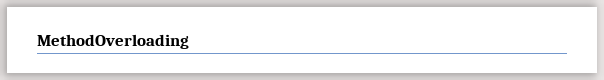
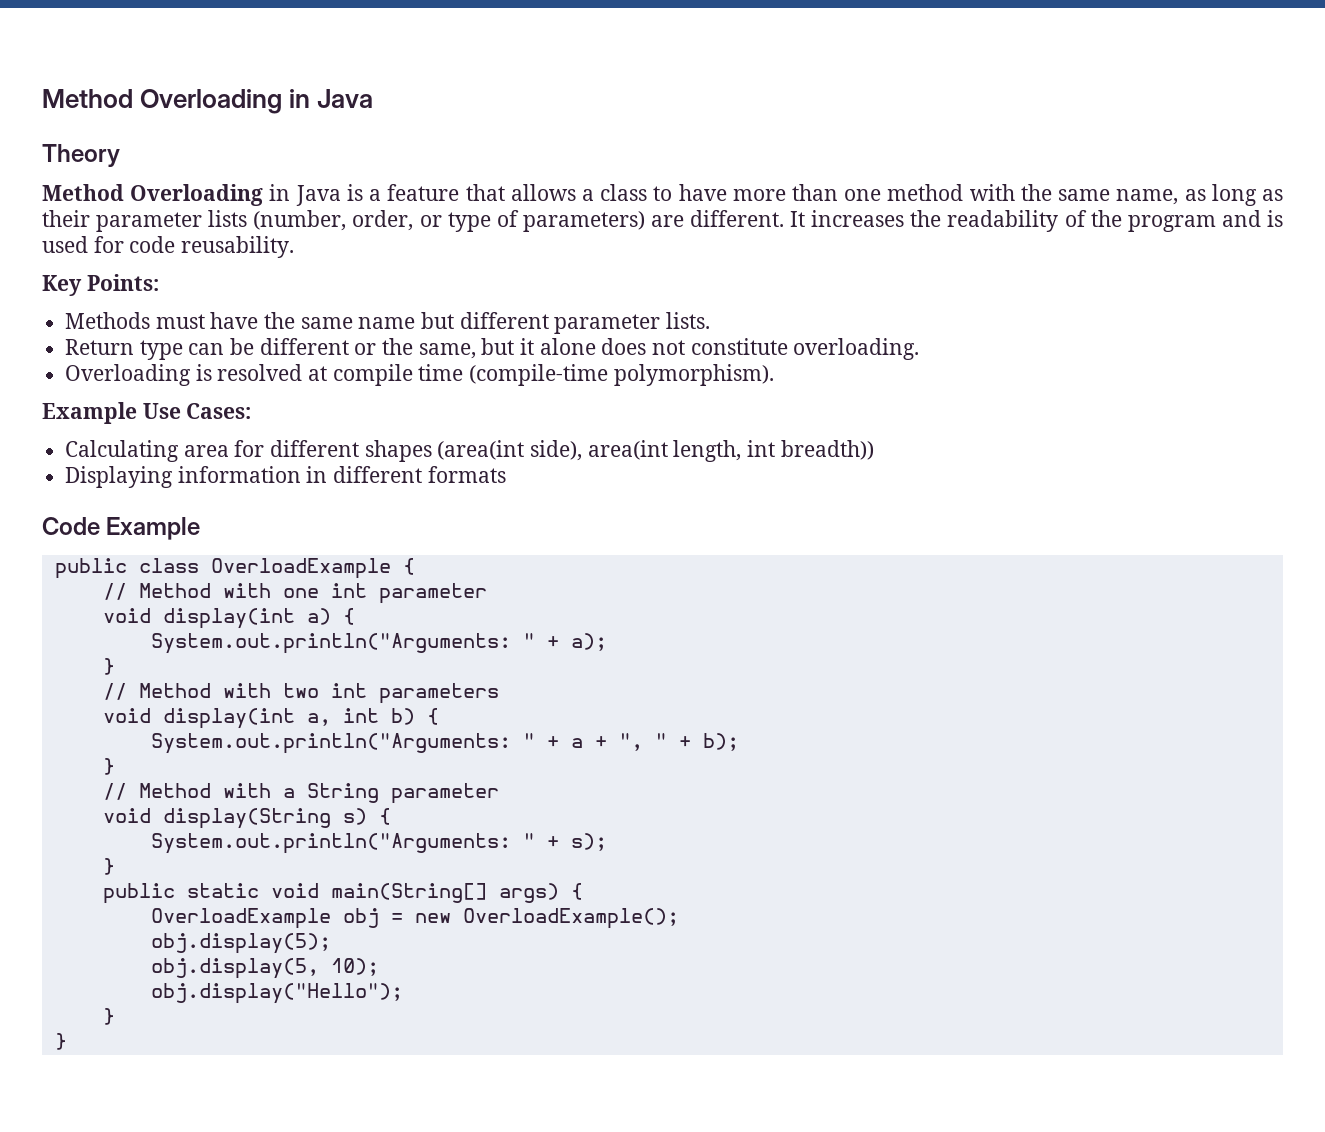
[37,34,189,49] MethodOverloading -> [42,89,374,114] [42,144,120,167] [42,184,1283,206] [42,210,1283,232] [42,236,295,258] [42,274,159,296] [65,312,711,334] [65,338,920,360] [65,364,774,386] [42,402,252,424] [65,440,874,462] [65,466,506,488] [42,517,201,540] [54,558,415,579] [102,583,487,604] [102,608,355,629] [150,633,607,654] [102,658,115,675] [102,683,499,704] [102,708,439,729] [150,733,739,754] [102,758,115,775] [102,783,499,804] [102,808,391,829] [150,833,607,854] [102,858,115,875] [102,883,583,904] [150,908,679,929] [150,933,331,954] [150,958,379,979] [150,983,403,1004] [102,1008,115,1025] [54,1033,67,1050] Method Overloading in Java // Theory // Method Overloading in Java is a feature that allows a class to have more than one method with the same name, as long as their parameter lists (number, order, or type of parameters) are different. It increases the readability of the program and is used for code reusability. // Key Points: // Methods must have the same name but different parameter lists. // Return type can be different or the same, but it alone does not constitute overloading. // Overloading is resolved at compile time (compile-time polymorphism). // Example Use Cases: // Calculating area for different shapes (area(int side), area(int length, int breadth)) // Displaying information in different formats // Code Example // public class OverloadExample { // // Method with one int parameter // void display(int a) { // System.out.println("Arguments: " + a); // } // // Method with two int parameters // void display(int a, int b) { // System.out.println("Arguments: " + a + ", " + b); // } // // Method with a String parameter // void display(String s) { // System.out.println("Arguments: " + s); // } // public static void main(String[] args) { // OverloadExample obj = new OverloadExample(); // obj.display(5); // obj.display(5, 10); // obj.display("Hello"); // } // }

